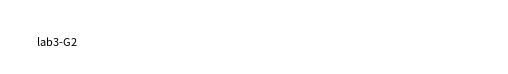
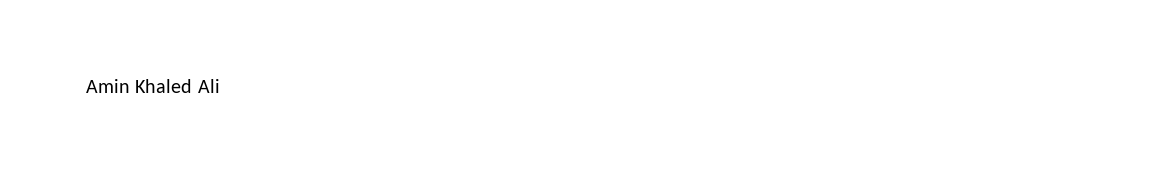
[37,37,77,46] lab3-G2 -> [86,79,220,93] Amin Khaled Ali

